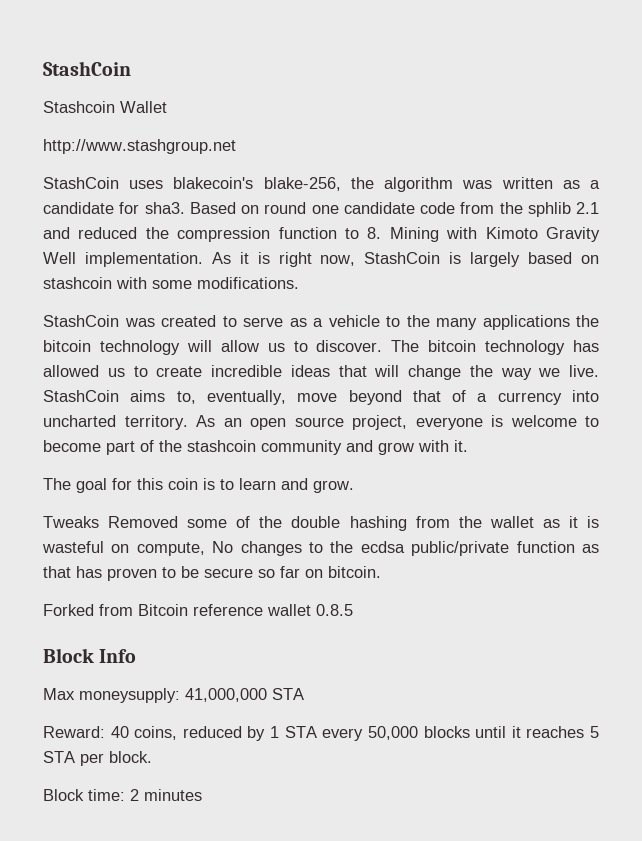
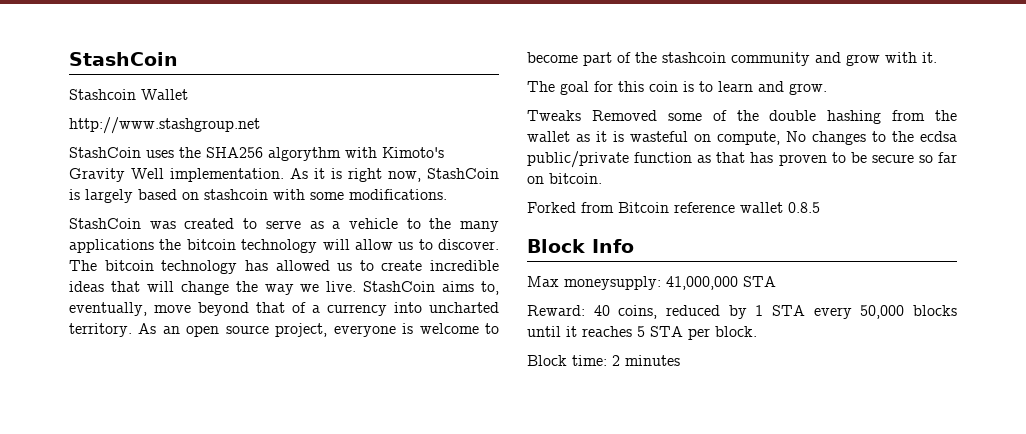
[173,177,600,192] [43,202,599,217] [43,227,538,242] blakecoin's blake-256, the algorithm was written as a candidate for sha3. Based on round one candidate code from the sphlib 2.1 and reduced the compression function to 8. Mining with Kimoto -> [179,147,444,161] the SHA256 algorythm with Kimoto's

